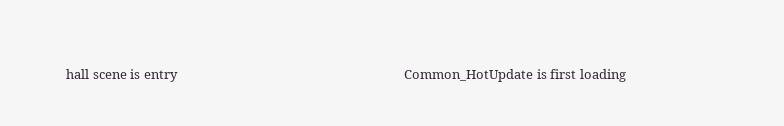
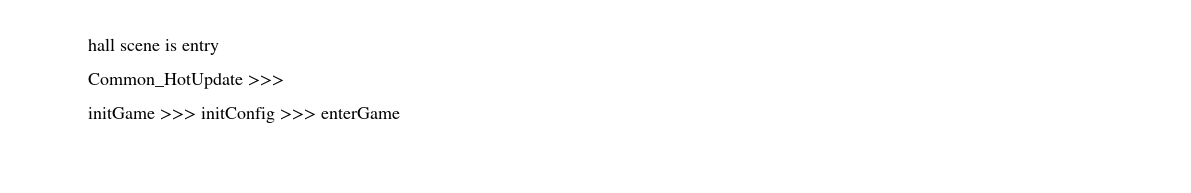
[536,69,626,82] is first loading -> [248,75,284,86] [88,107,400,123] >>> // initGame >>> initConfig >>> enterGame

